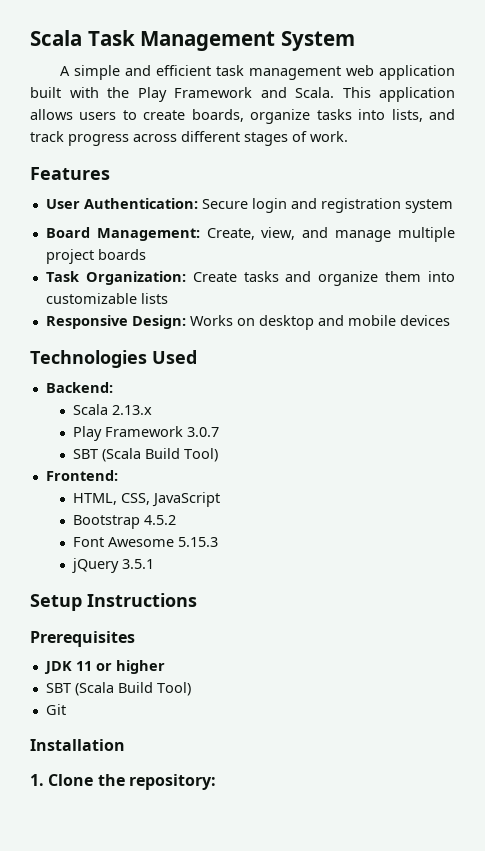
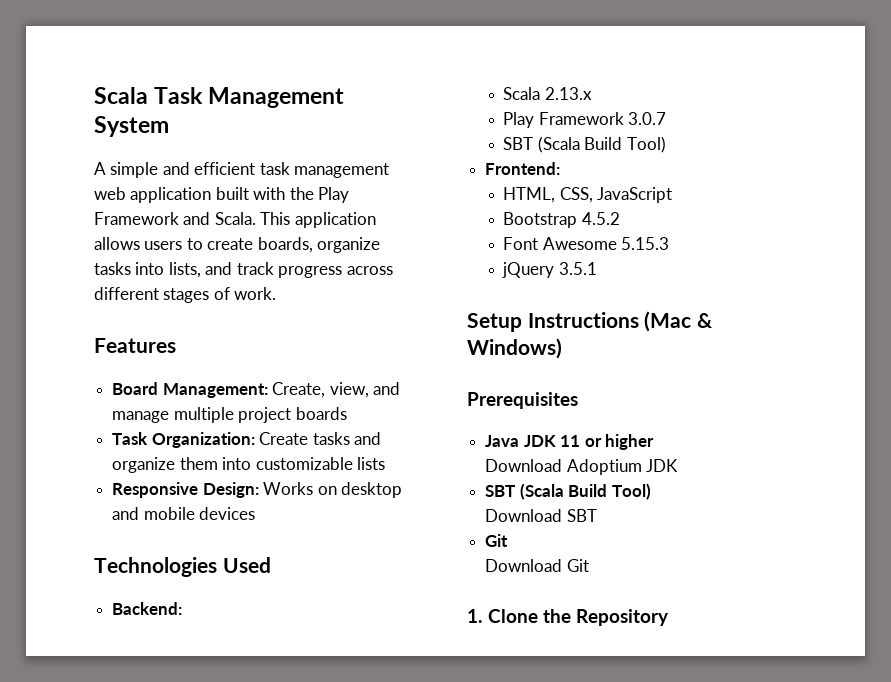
[45,198,453,213] // User Authentication: Secure login and registration system -> (176, 345) none
(197, 600) none -> [644,311,713,332] [467,338,562,359] (Mac & Windows)
(135, 639) none -> [485,435,520,447] Java
[45,682,191,696] [45,704,66,715] [30,739,125,751] // SBT (Scala Build Tool) // Git // Installation -> [485,459,679,475] [485,483,651,500] [485,509,597,522] [485,534,509,547] [485,559,589,572] // Download Adoptium JDK // SBT (Scala Build Tool) // Download SBT // Git // Download Git
[128,774,216,790] repository: -> [576,609,669,626] Repository

